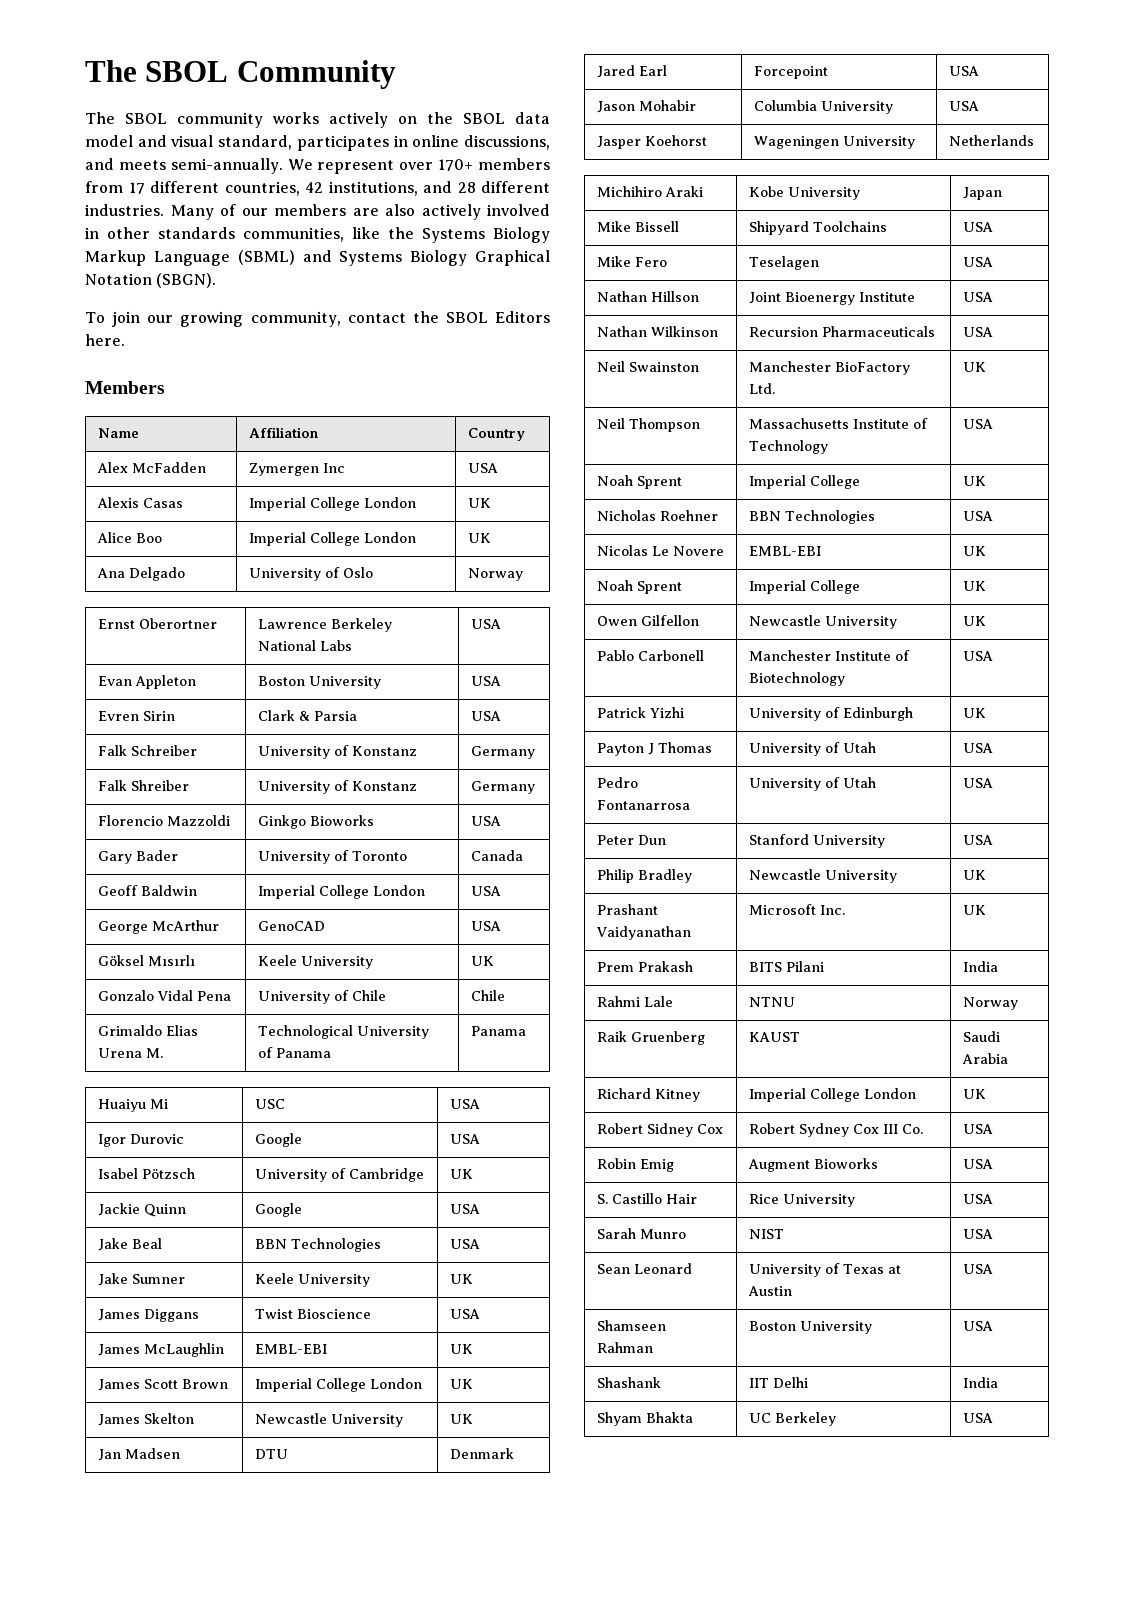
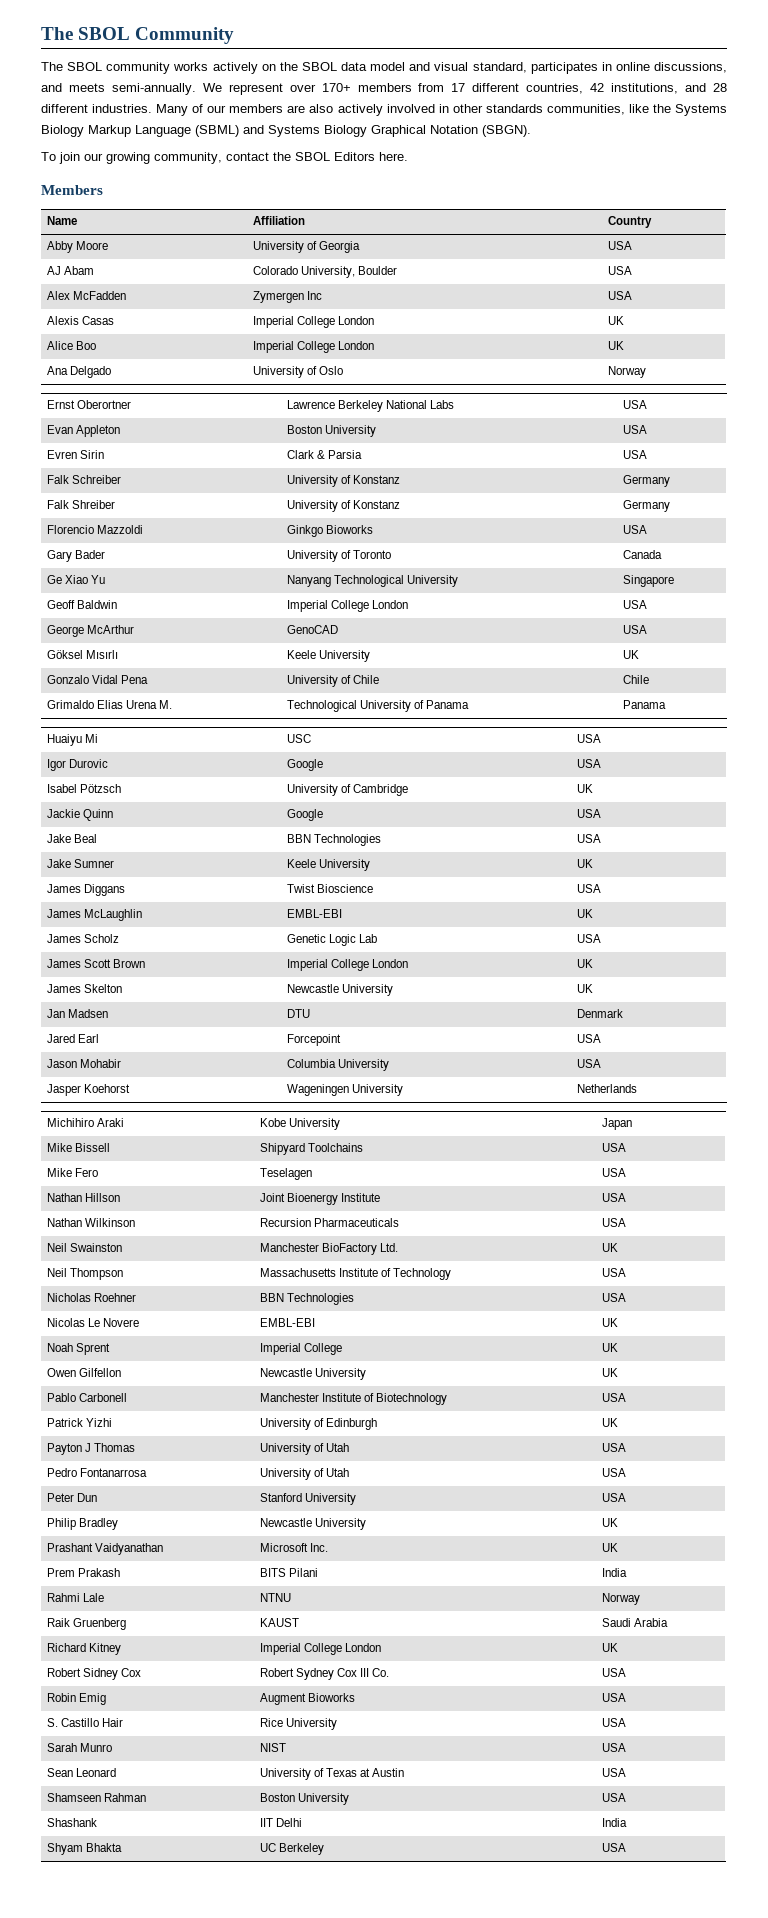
(525, 434) none -> [46,241,108,253] [252,241,360,253] [607,241,632,250] [46,266,94,275] [252,266,397,278] [607,266,632,275] // Abby Moore | University of Georgia | USA // AJ Abam | Colorado University, Boulder | USA
(523, 855) none -> [46,575,105,584] [286,575,458,587] [622,575,674,587] // Ge Xiao Yu | Nanyang Technological University | Singapore
(473, 1349) none -> [46,934,119,943] [286,934,377,946] [576,934,601,943] // James Scholz | Genetic Logic Lab | USA
[596,475,682,489] [748,475,860,489] [962,476,986,486] // Noah Sprent | Imperial College | UK -> (626, 1272) none

